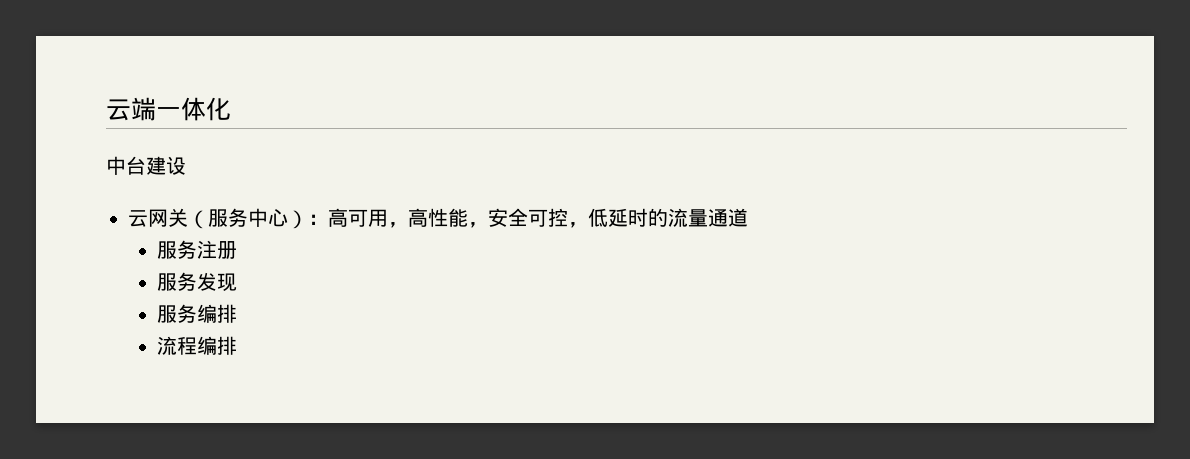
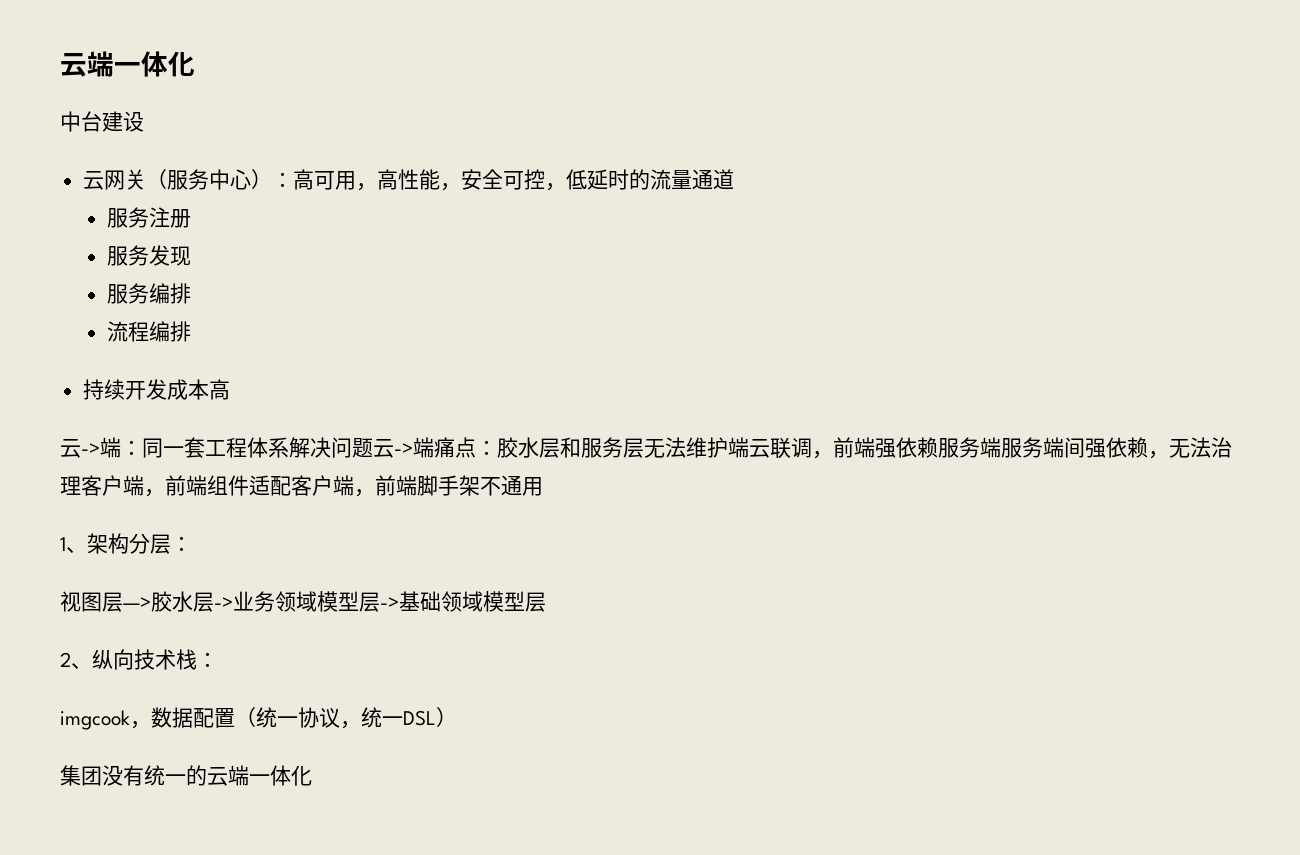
(238, 345) none -> [83,379,231,400] [60,437,1232,459] [60,475,543,497] [60,533,192,554] [60,591,546,612] [60,649,218,670] [60,707,457,730] [60,765,312,786] // 持续开发成本高 // 云->端：同一套工程体系解决问题云->端痛点：胶水层和服务层无法维护端云联调，前端强依赖服务端服务端间强依赖，无法治理客户端，前端组件适配客户端，前端脚手架不通用 // 1、架构分层： // 视图层—>胶水层->业务领域模型层->基础领域模型层 // 2、纵向技术栈： // imgcook，数据配置（统一协议，统一DSL） // 集团没有统一的云端一体化

